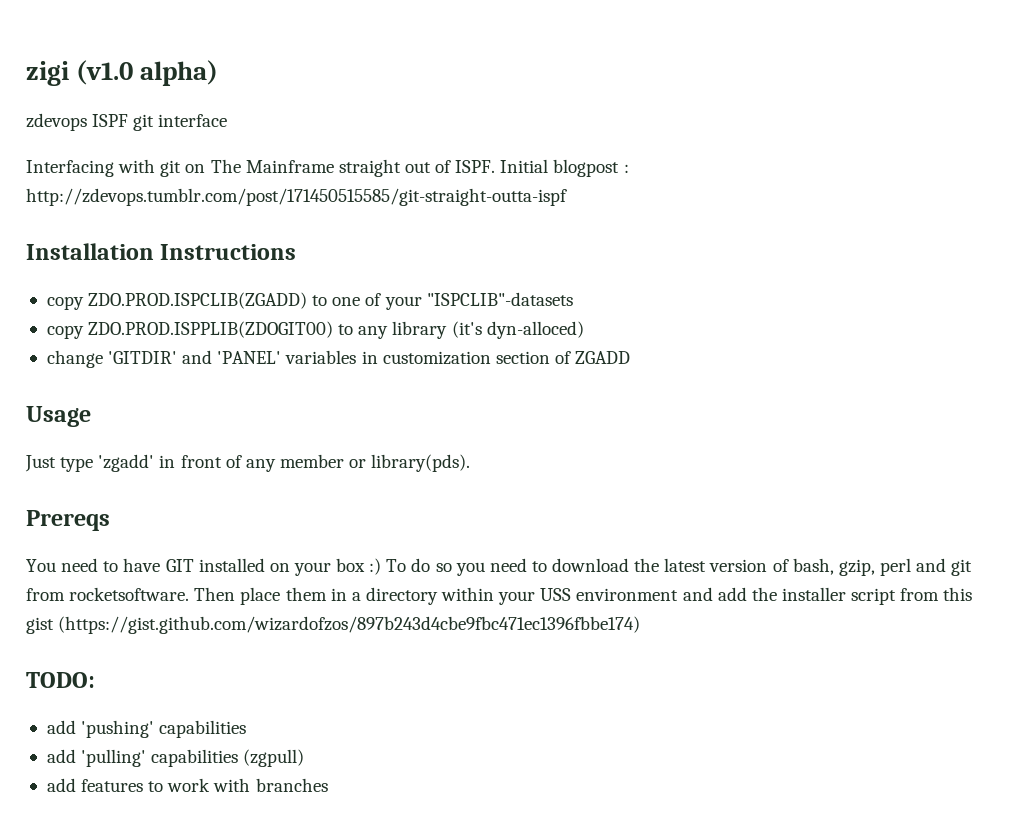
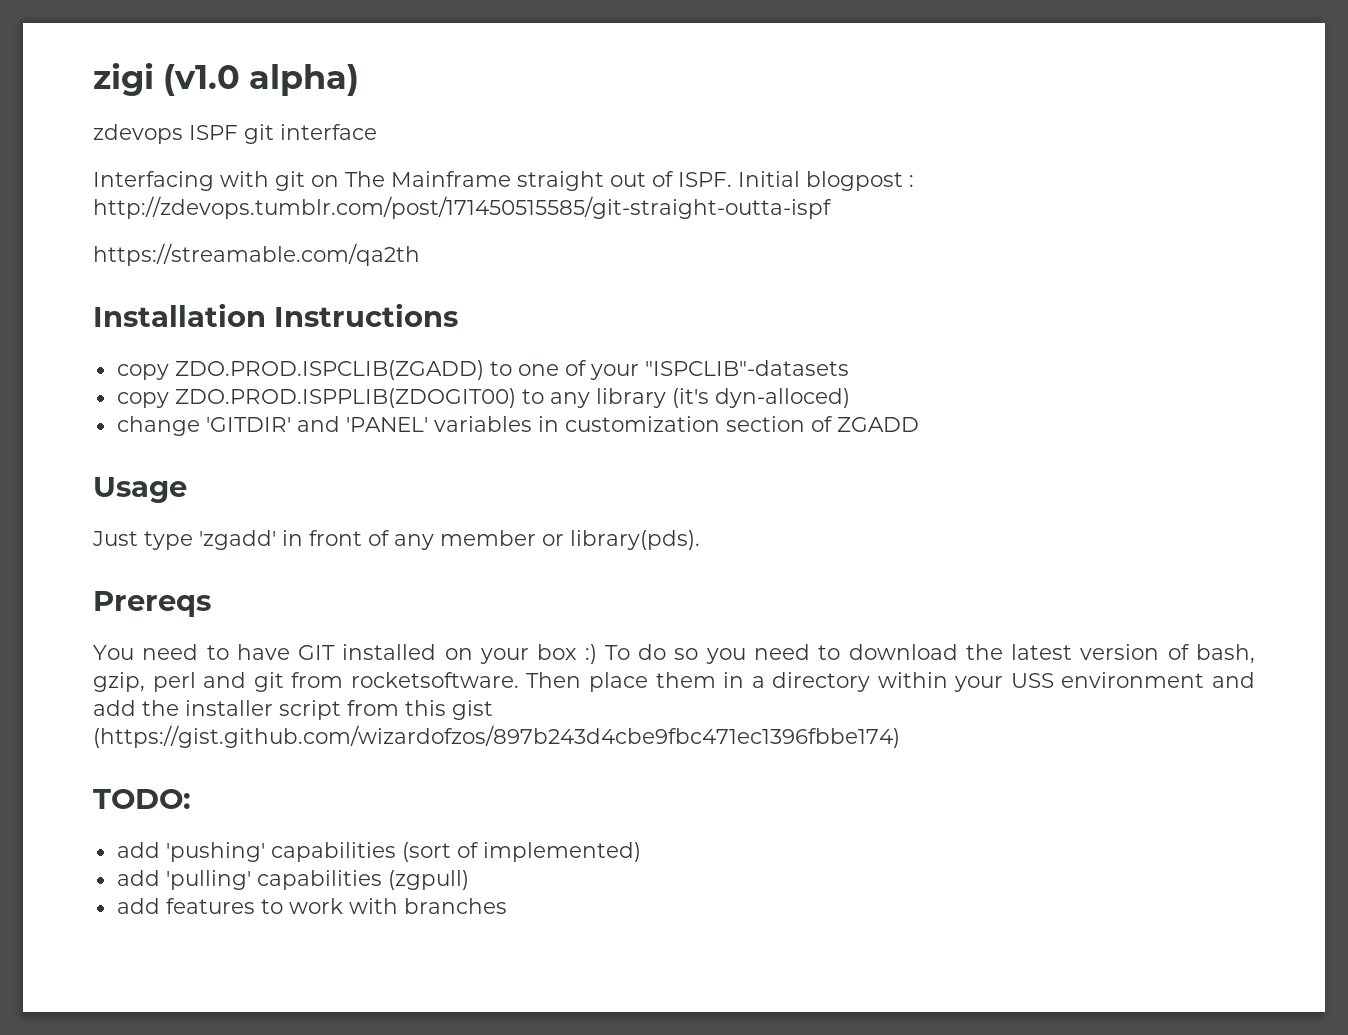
(567, 197) none -> [93,243,420,266] // https://streamable.com/qa2th
(247, 729) none -> [401,842,641,862] (sort of implemented)

